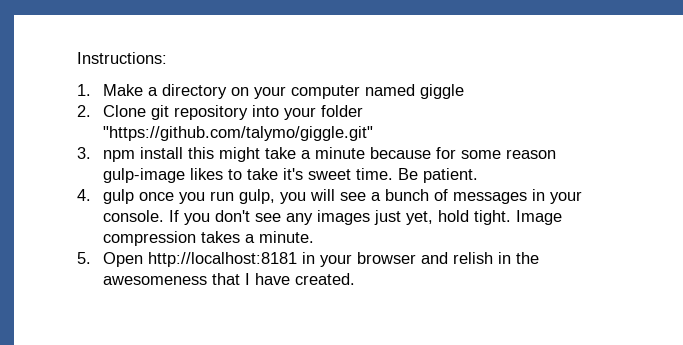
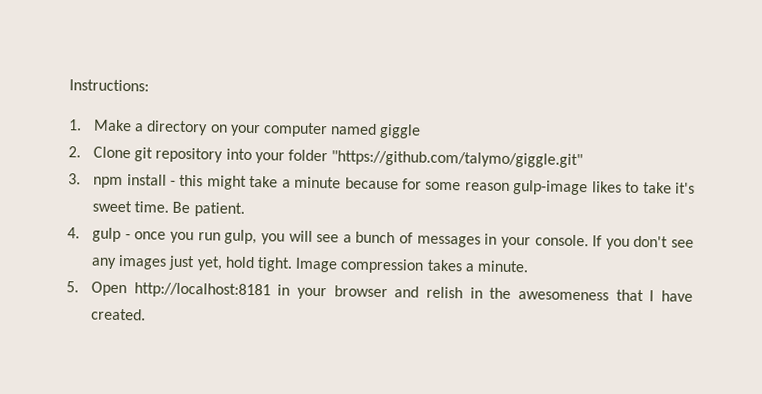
(184, 153) none -> [169,180,176,186] -
(135, 196) none -> [124,234,131,240] -

